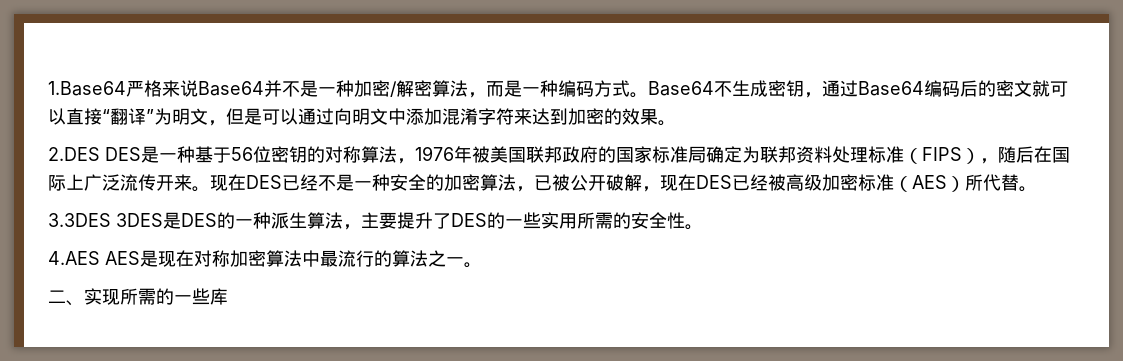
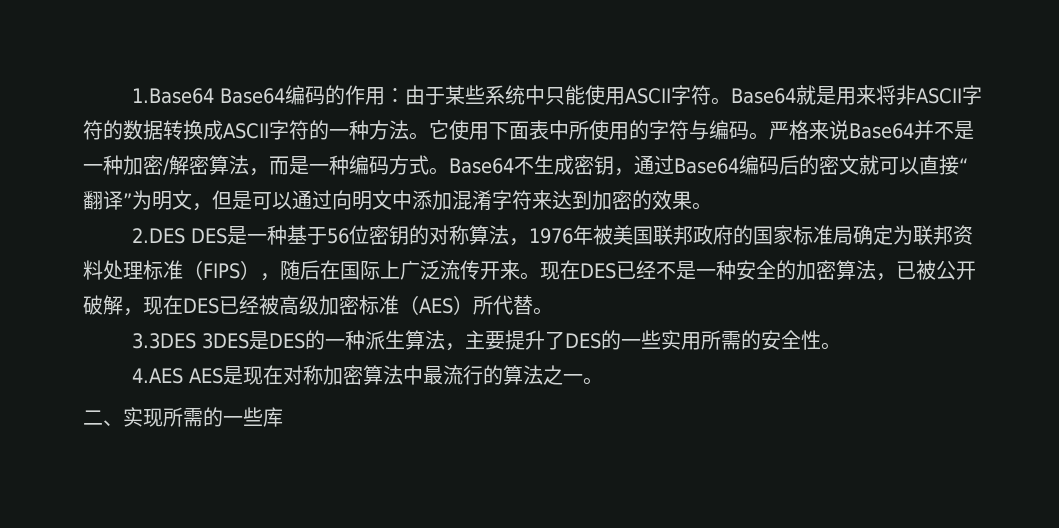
(126, 88) none -> [219,85,982,105] [83,120,769,140] Base64编码的作用：由于某些系统中只能使用ASCII字符。Base64就是用来将非ASCII字符的数据转换成ASCII字符的一种方法。它使用下面表中所使用的字符与编码。

